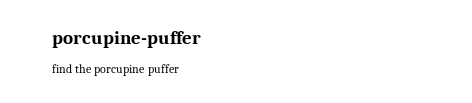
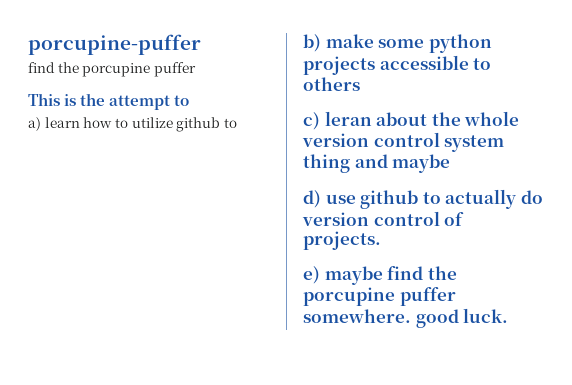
(179, 70) none -> [28,93,190,110] [28,117,237,132] [303,34,492,53] [303,55,492,75] [303,77,360,91] [303,111,520,130] [302,132,505,152] [303,154,451,173] [303,189,543,209] [302,211,465,226] [303,231,381,250] [303,266,457,285] [303,287,456,306] [303,308,509,328] // This is the attempt to // a) learn how to utilize github to // b) make some python projects accessible to others // c) leran about the whole version control system thing and maybe // d) use github to actually do version control of projects. // e) maybe find the porcupine puffer somewhere. good luck.

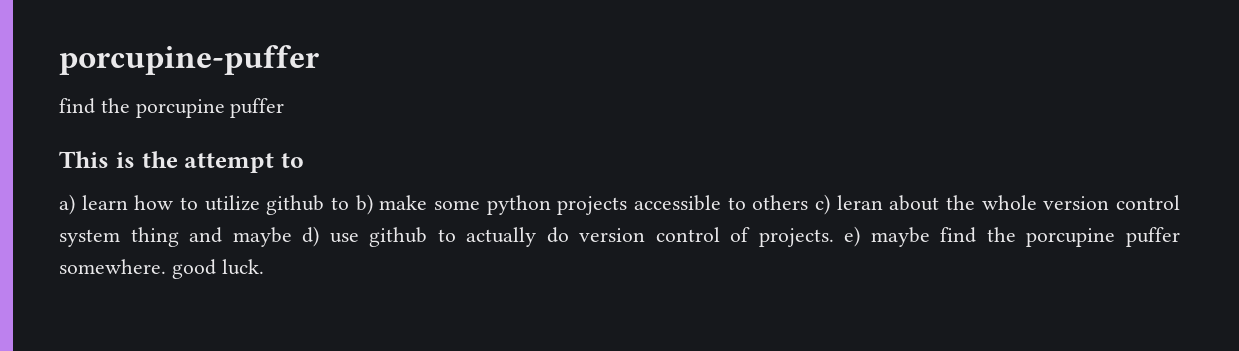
(237, 123) // -> (349, 203) none
(360, 84) // -> (809, 202) none
(451, 163) // -> (292, 237) none
(381, 240) // -> (834, 237) none

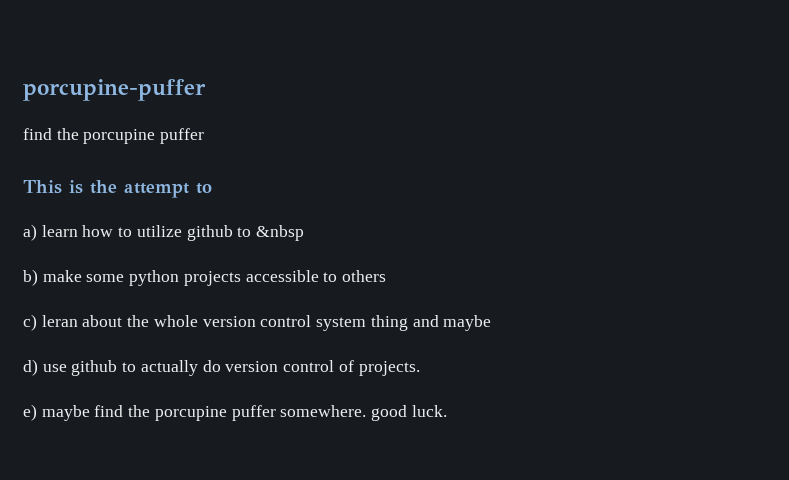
(349, 203) none -> [256,225,305,241] &nbsp //
(809, 202) none -> (387, 276) //
(292, 237) none -> (492, 323) //
(834, 237) none -> (420, 368) //

